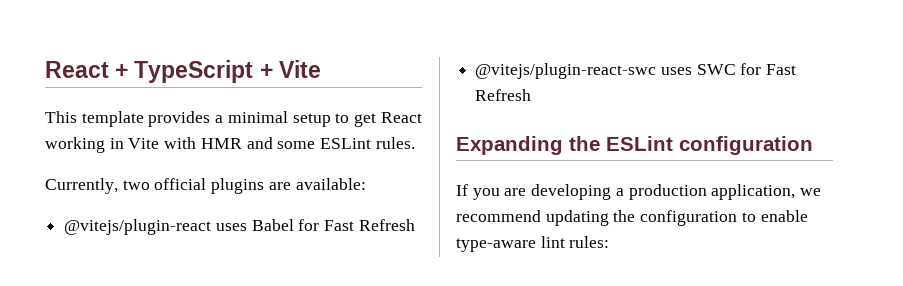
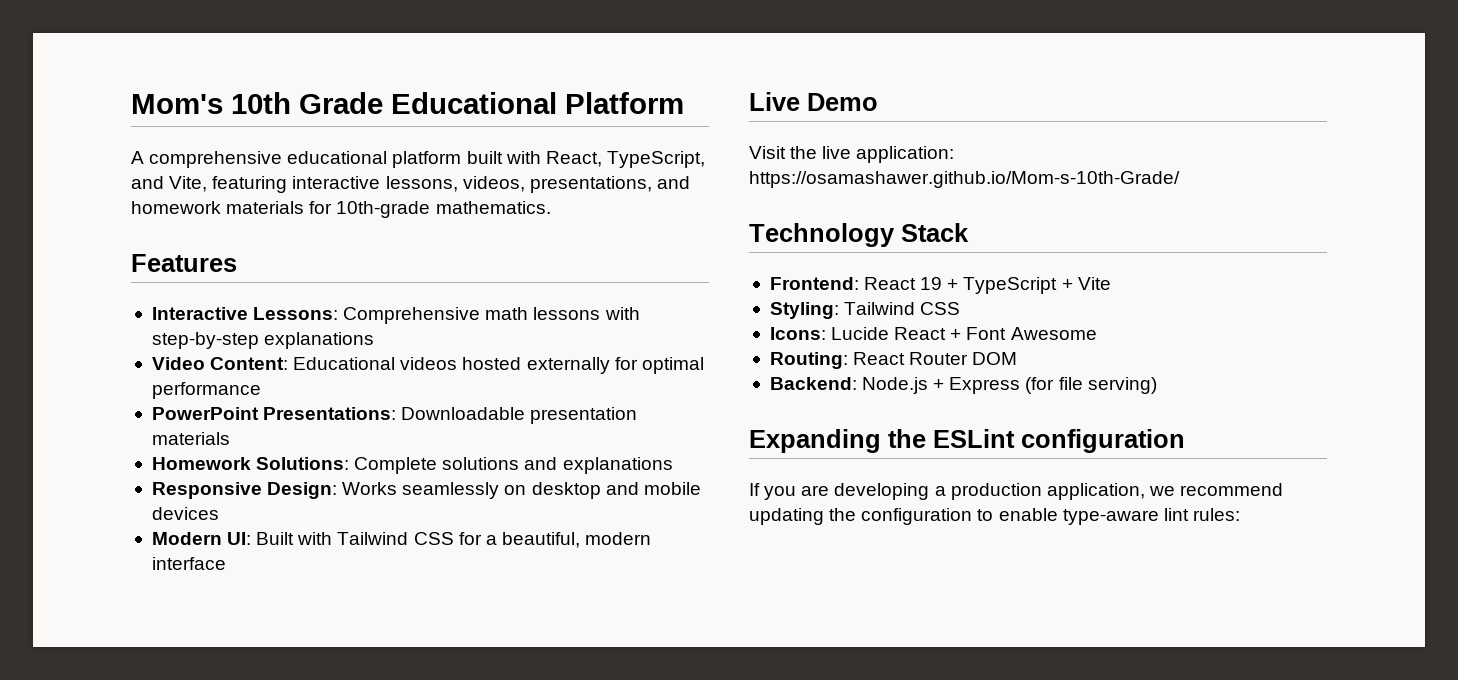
[45,60,321,83] [45,111,422,127] [45,137,415,153] [45,178,366,194] [64,219,415,235] [475,63,797,79] [475,89,532,101] React + TypeScript + Vite // This template provides a minimal setup to get React working in Vite with HMR and some ESLint rules. // Currently, two official plugins are available: // @vitejs/plugin-react uses Babel for Fast Refresh // @vitejs/plugin-react-swc uses SWC for Fast Refresh -> [131,92,684,114] [131,151,705,168] [131,176,690,193] [131,201,551,218] [131,254,237,272] [151,307,640,324] [151,332,375,349] [151,357,704,374] [151,382,261,399] [151,407,638,424] [151,432,230,445] [151,457,673,474] [151,482,701,499] [151,507,219,520] [151,532,652,548] [151,557,226,570] [749,92,878,111] [749,146,955,163] [749,171,1180,188] [749,223,969,247] [769,277,1111,294] [769,302,961,319] [769,327,1097,340] [769,352,1018,369] [769,377,1157,394] Mom's 10th Grade Educational Platform // A comprehensive educational platform built with React, TypeScript, and Vite, featuring interactive lessons, videos, presentations, and homework materials for 10th-grade mathematics. // Features // Interactive Lessons: Comprehensive math lessons with step-by-step explanations // Video Content: Educational videos hosted externally for optimal performance // PowerPoint Presentations: Downloadable presentation materials // Homework Solutions: Complete solutions and explanations // Responsive Design: Works seamlessly on desktop and mobile devices // Modern UI: Built with Tailwind CSS for a beautiful, modern interface // Live Demo // Visit the live application: https://osamashawer.github.io/Mom-s-10th-Grade/ // Technology Stack // Frontend: React 19 + TypeScript + Vite // Styling: Tailwind CSS // Icons: Lucide React + Font Awesome // Routing: React Router DOM // Backend: Node.js + Express (for file serving)

